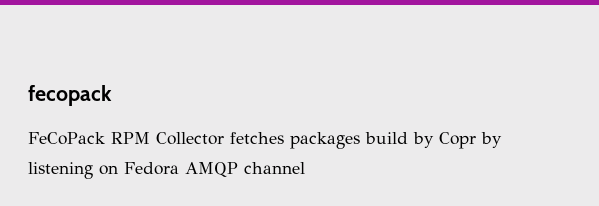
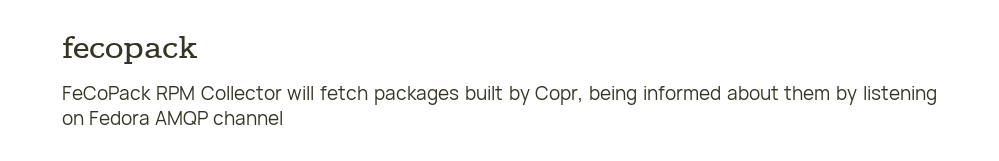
[230,132,476,149] fetches packages build by Copr -> [287,86,831,105] will fetch packages built by Copr, being informed about them

